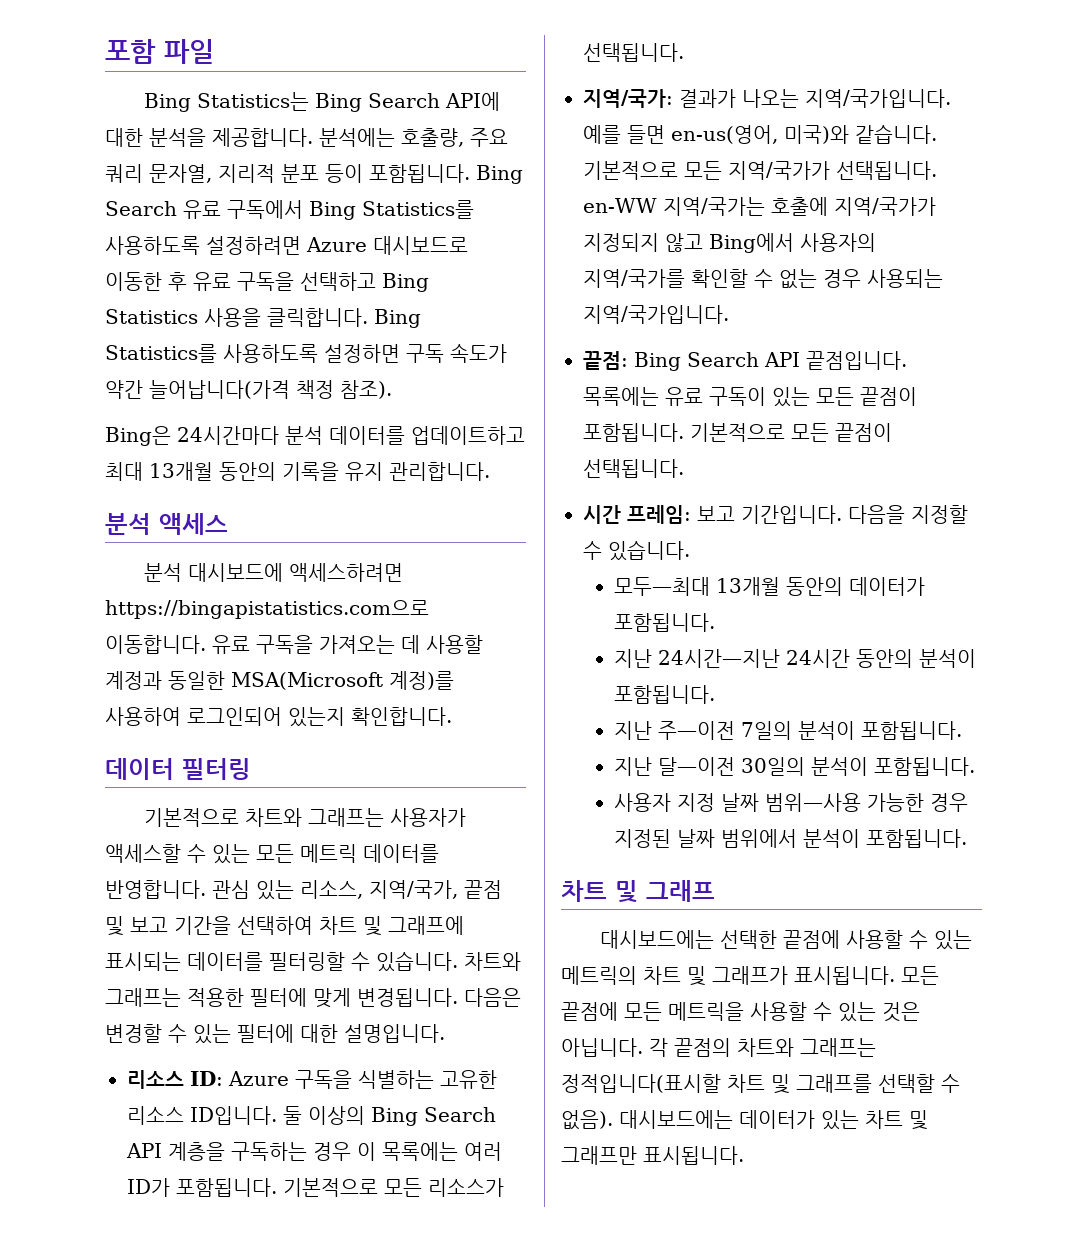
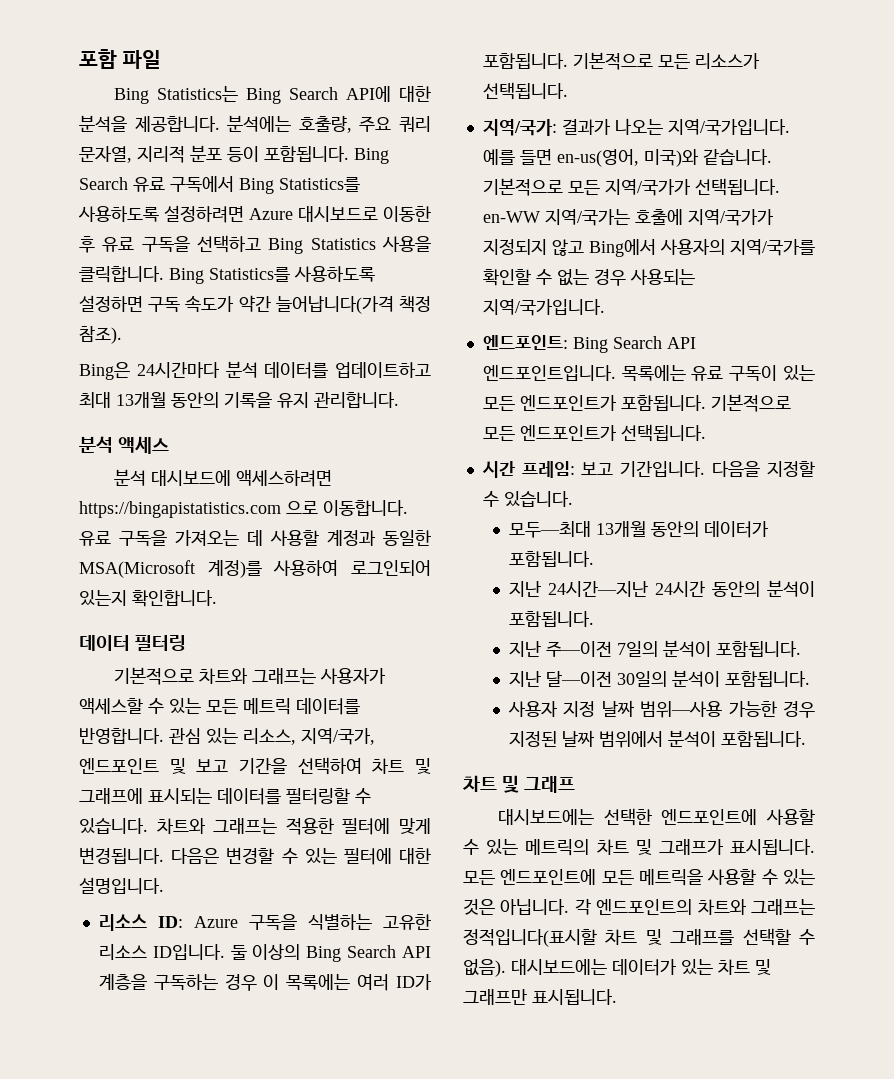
[105,600,429,619] https://bingapistatistics.com으로 -> [79,501,318,518] https://bingapistatistics.com 으로
[464,880,502,899] 끝점 -> [79,758,159,774] 엔드포인트
[583,351,907,371] 끝점: Bing Search API 끝점입니다. -> [482,335,696,353] [482,365,616,381] 엔드포인트: Bing Search API 엔드포인트입니다.
[860,387,917,406] [583,423,892,442] 끝점이 포함됩니다. 기본적으로 모든 끝점이 -> [519,394,791,412] [482,425,617,441] 엔드포인트가 포함됩니다. 기본적으로 모든 엔드포인트가
[782,930,840,949] 끝점에 -> [661,809,758,825] 엔드포인트에
[561,1002,618,1021] 끝점에 -> [500,869,597,885] 엔드포인트에
[674,1038,731,1057] 끝점의 -> [596,899,693,915] 엔드포인트의

